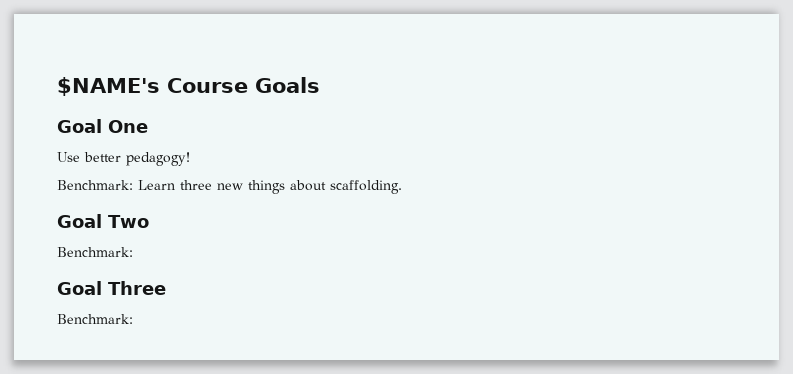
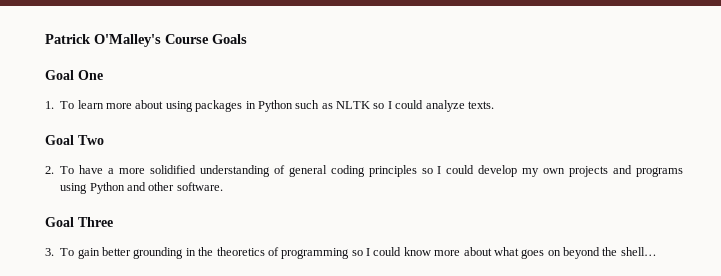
[57,77,160,96] $NAME's -> [45,34,161,47] Patrick O'Malley's
[57,152,190,166] [57,180,402,194] [57,214,149,228] [57,247,133,257] [57,281,166,295] [57,314,133,324] Use better pedagogy! // Benchmark: Learn three new things about scaffolding. // Goal Two // Benchmark: // Goal Three // Benchmark: -> [45,100,494,112] [45,135,104,145] [45,165,683,177] [60,182,223,194] [45,217,113,227] [45,247,657,259] 1. To learn more about using packages in Python such as NLTK so I could analyze texts. // Goal Two // 2. To have a more solidified understanding of general coding principles so I could develop my own projects and programs using Python and other software. // Goal Three // 3. To gain better grounding in the theoretics of programming so I could know more about what goes on beyond the shell…

